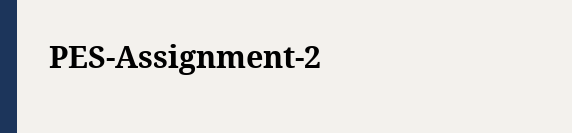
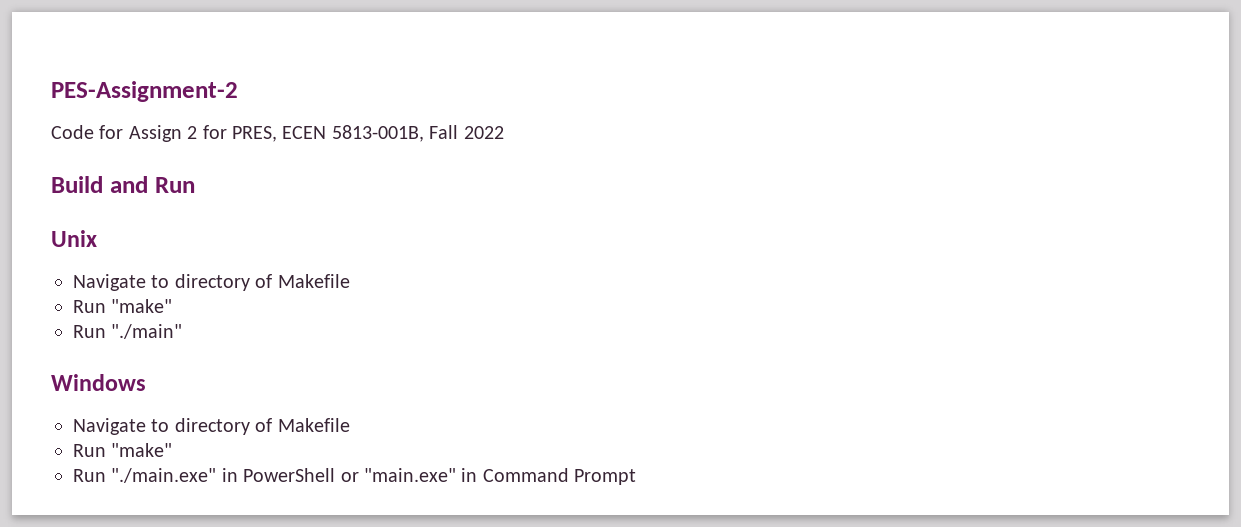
(321, 59) none -> [51,125,504,142] [51,176,195,193] [51,230,97,247] [73,274,350,291] [73,299,173,313] [73,324,183,339] [51,374,146,391] [73,418,350,435] [73,443,173,457] [73,468,637,485] // Code for Assign 2 for PRES, ECEN 5813-001B, Fall 2022 // Build and Run // Unix // Navigate to directory of Makefile // Run "make" // Run "./main" // Windows // Navigate to directory of Makefile // Run "make" // Run "./main.exe" in PowerShell or "main.exe" in Command Prompt

